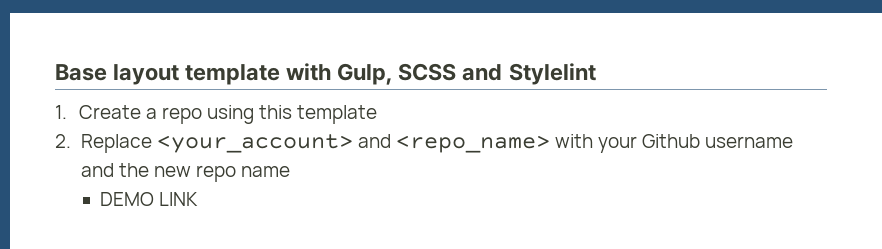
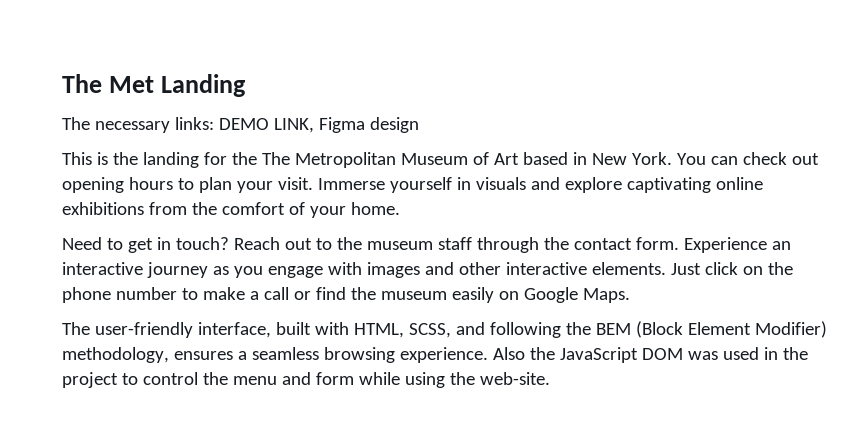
[55,63,596,85] [55,105,378,124] [55,134,794,153] [80,163,291,182] [99,192,198,206] Base layout template with Gulp, SCSS and Stylelint // 1. Create a repo using this template // 2. Replace <your_account> and <repo_name> with your Github username and the new repo name // DEMO LINK -> [62,74,247,97] [62,117,419,133] [62,152,819,168] [62,177,763,193] [62,202,400,218] [62,237,791,253] [62,262,793,278] [62,287,630,303] [62,321,827,338] [62,347,808,363] [62,372,550,388] The Met Landing // The necessary links: DEMO LINK, Figma design // This is the landing for the The Metropolitan Museum of Art based in New York. You can check out opening hours to plan your visit. Immerse yourself in visuals and explore captivating online exhibitions from the comfort of your home. // Need to get in touch? Reach out to the museum staff through the contact form. Experience an interactive journey as you engage with images and other interactive elements. Just click on the phone number to make a call or find the museum easily on Google Maps. // The user-friendly interface, built with HTML, SCSS, and following the BEM (Block Element Modifier) methodology, ensures a seamless browsing experience. Also the JavaScript DOM was used in the project to control the menu and form while using the web-site.

